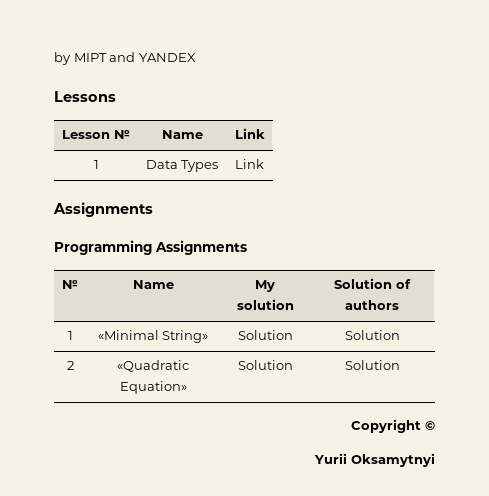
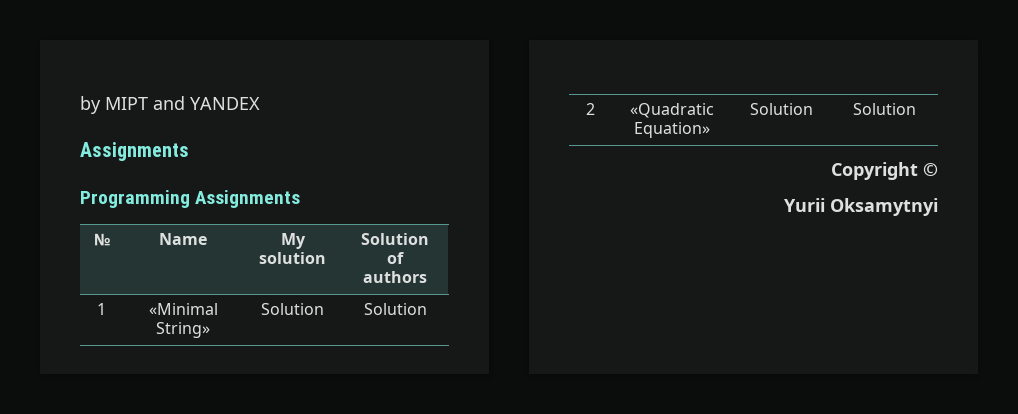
[54,91,116,102] [62,130,130,139] [161,130,203,139] [234,128,265,139] [93,160,99,169] [145,160,219,172] [234,159,264,169] // Lessons // Lesson № | Name | Link // 1 | Data Types | Link -> (260, 103) none

